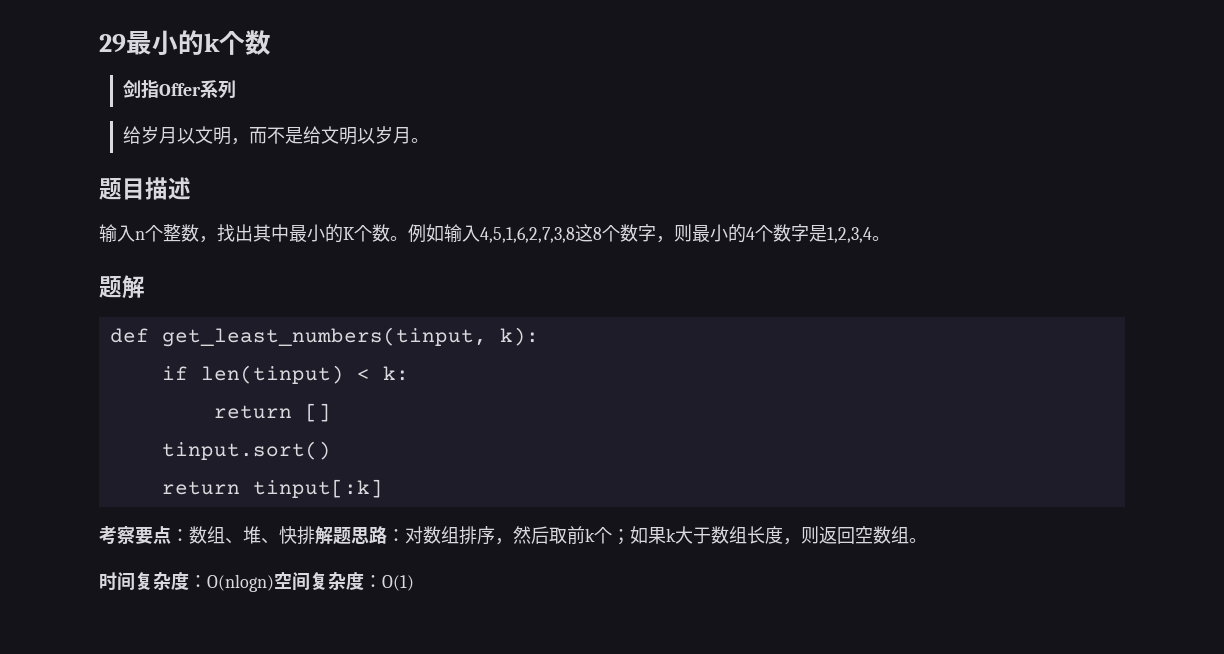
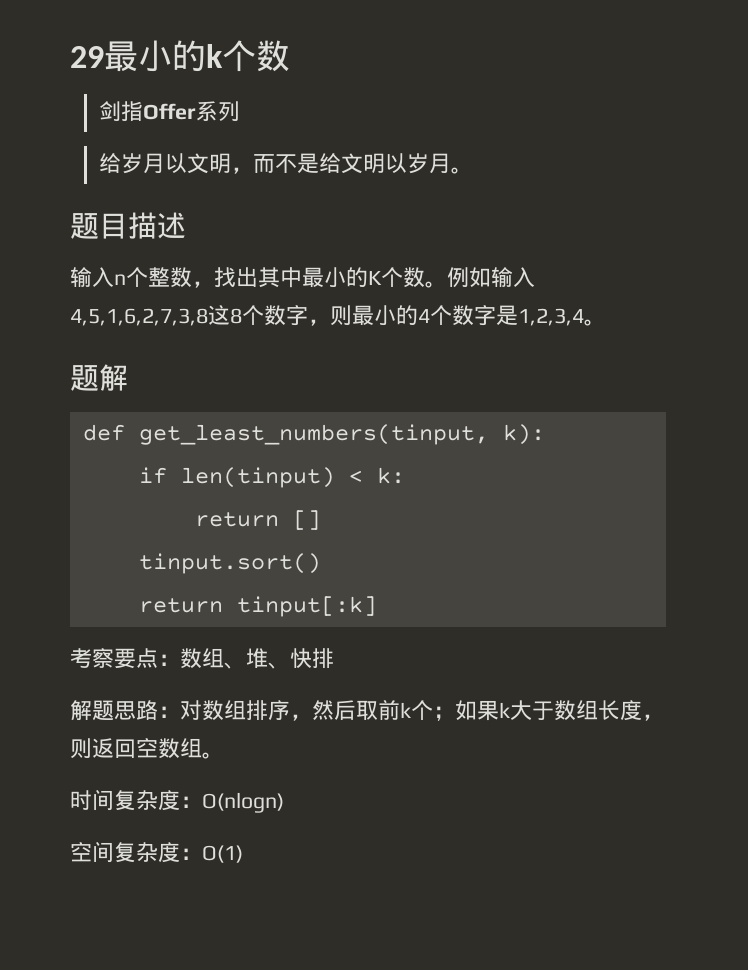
(315, 535) none -> (334, 658) //
(274, 583) none -> (284, 802) //

